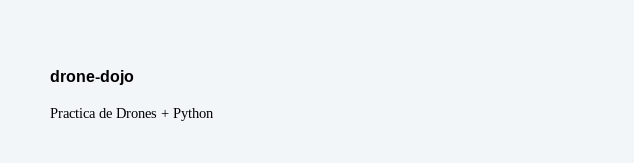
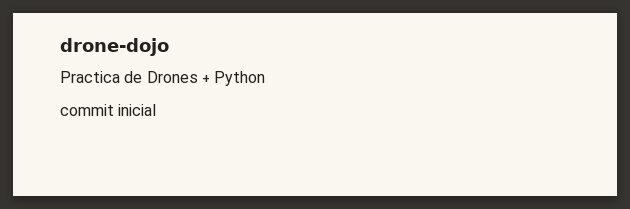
(214, 114) none -> [60,104,157,116] // commit inicial

